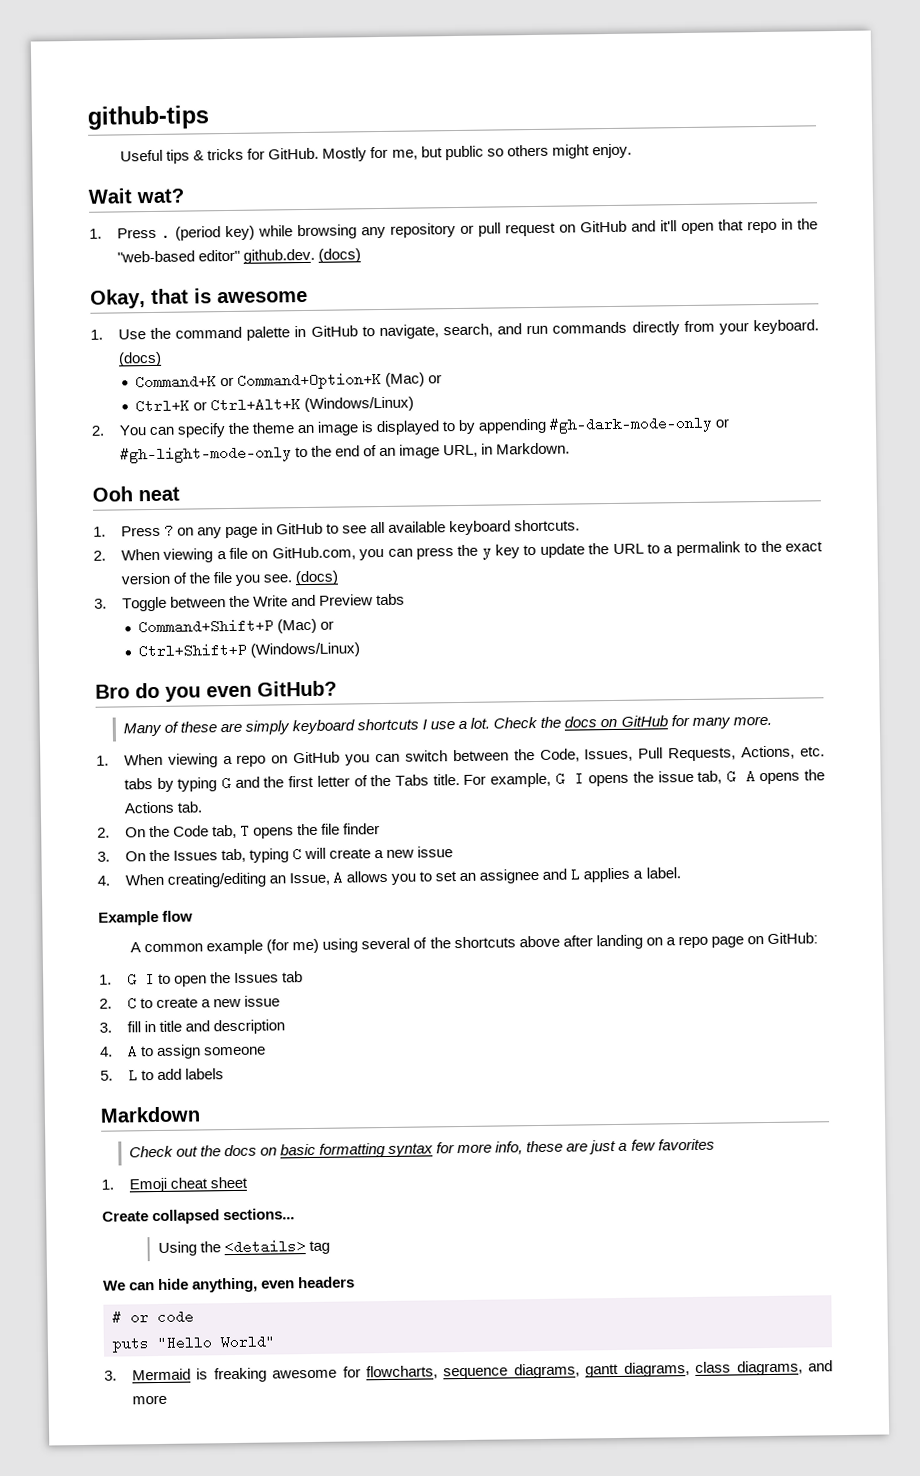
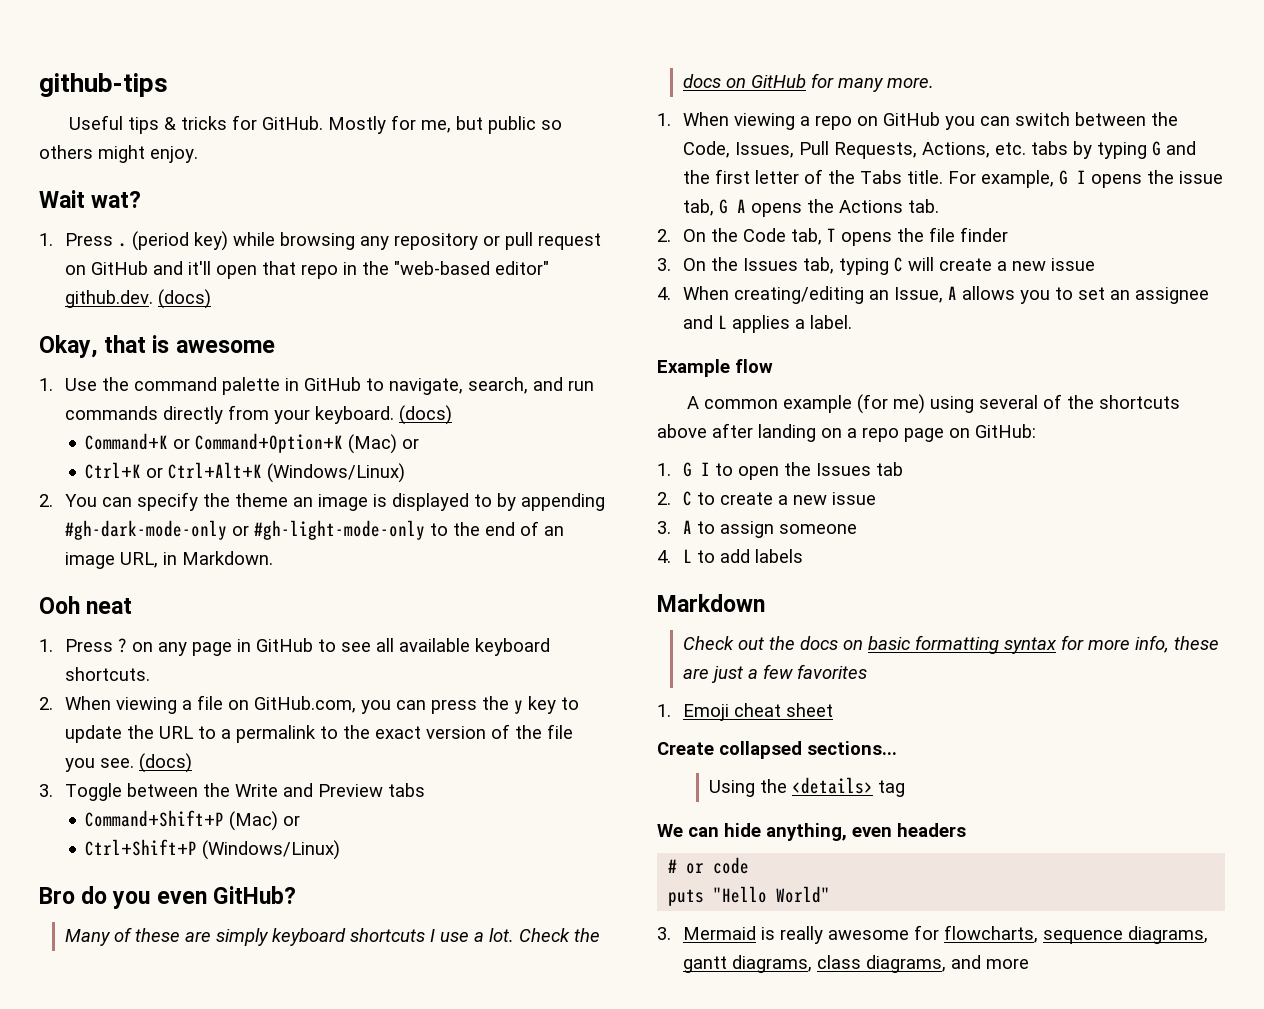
[126,1019,285,1035] [100,1046,113,1057] fill in title and description // 4. -> (671, 527) none
[100,1070,113,1081] 5. -> [657,550,671,563] 4.
[213,1367,267,1383] freaking -> [779,926,823,944] really

